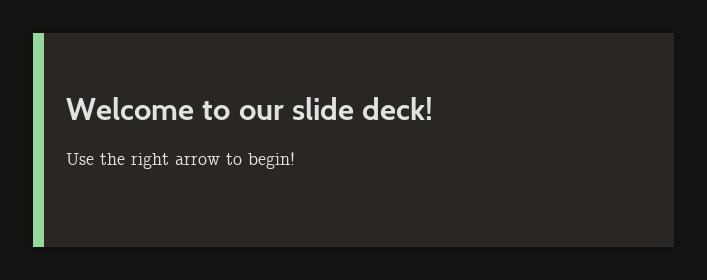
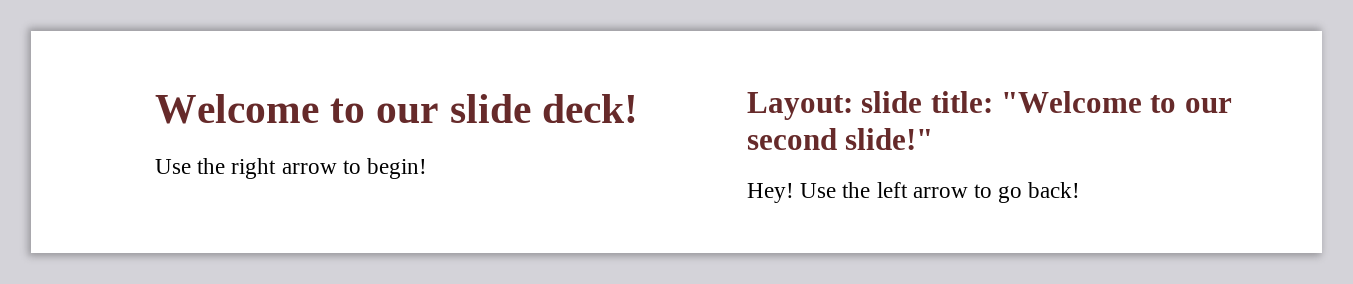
(295, 160) none -> [747,91,1232,120] [747,128,934,150] [747,182,1081,203] // Layout: slide title: "Welcome to our second slide!" // Hey! Use the left arrow to go back!

